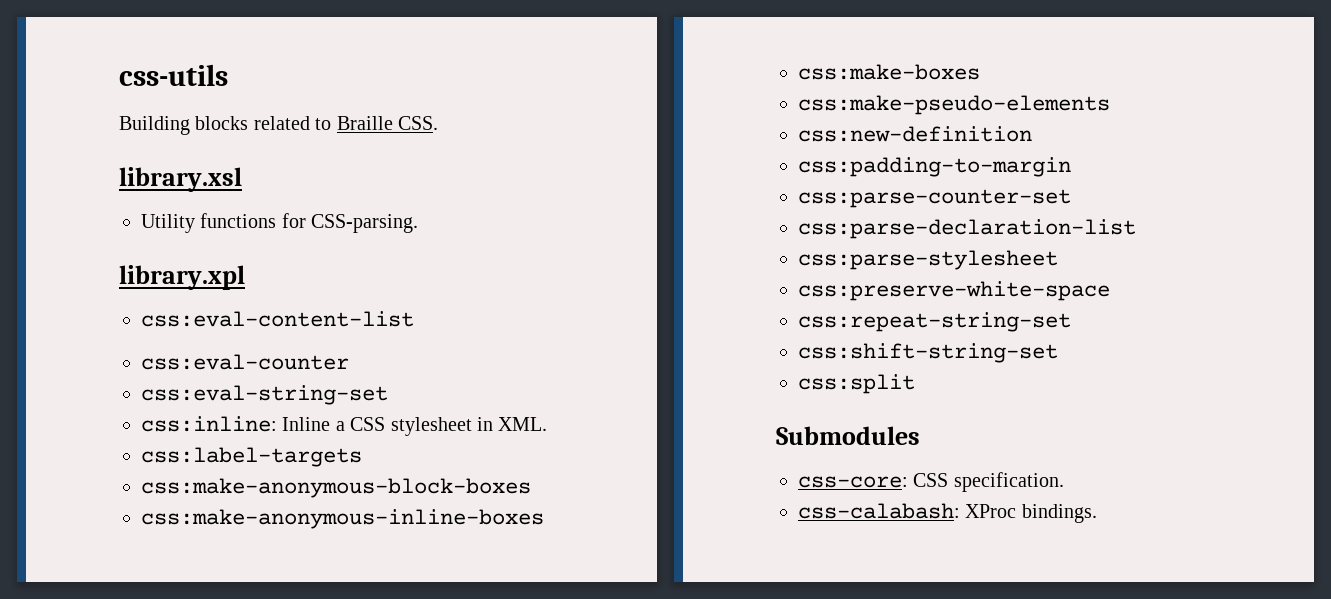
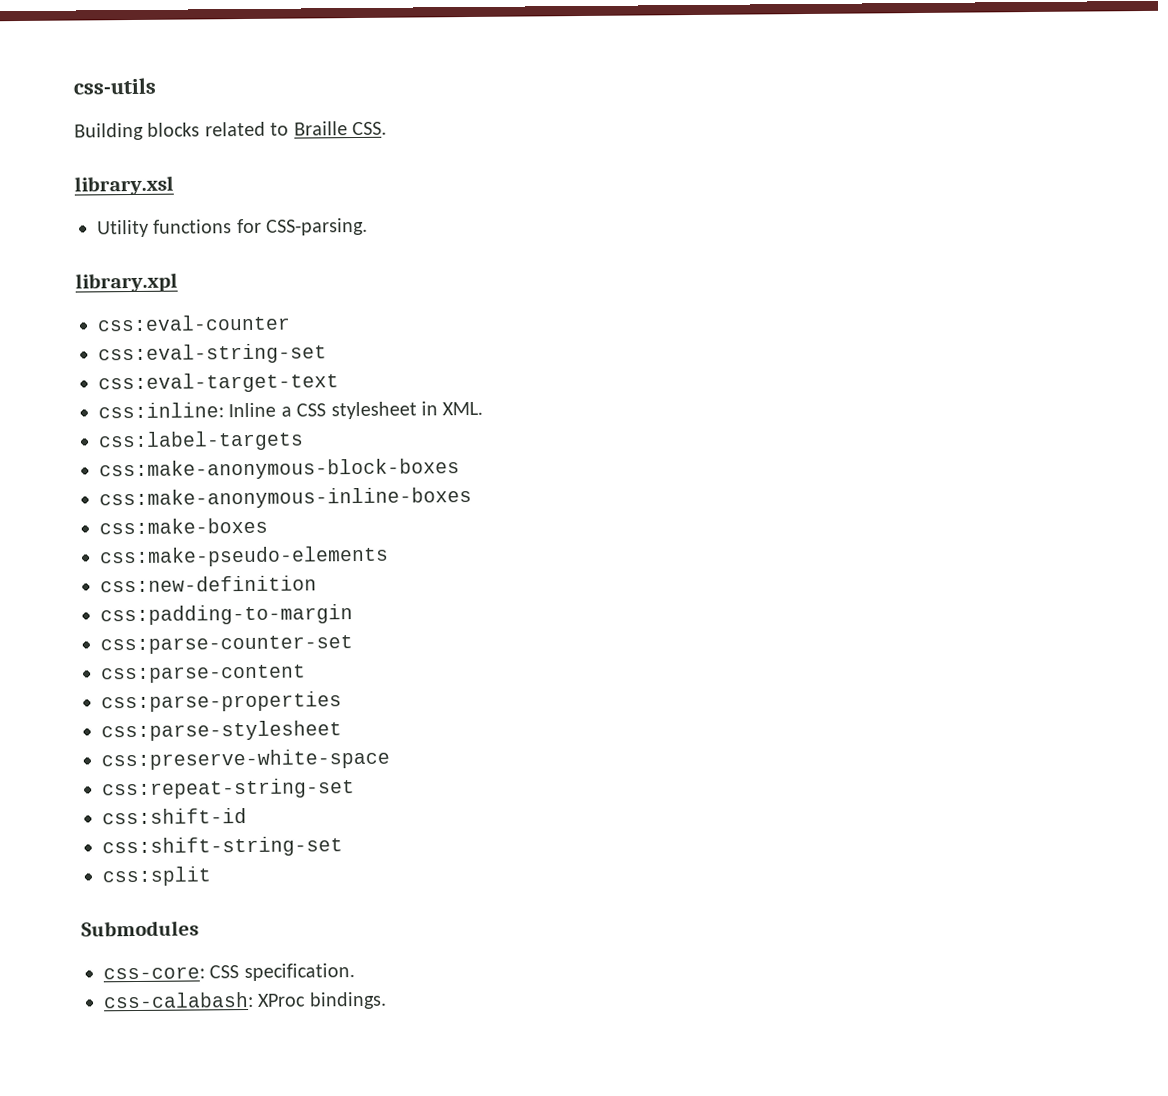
[141,311,414,327] // css:eval-content-list -> (178, 282) none
(388, 395) none -> [98,372,339,394] // css:eval-target-text
[798,219,1136,239] css:parse-declaration-list -> [101,664,306,684] [101,691,342,713] css:parse-content // css:parse-properties
(1071, 322) none -> [102,808,247,825] // css:shift-id

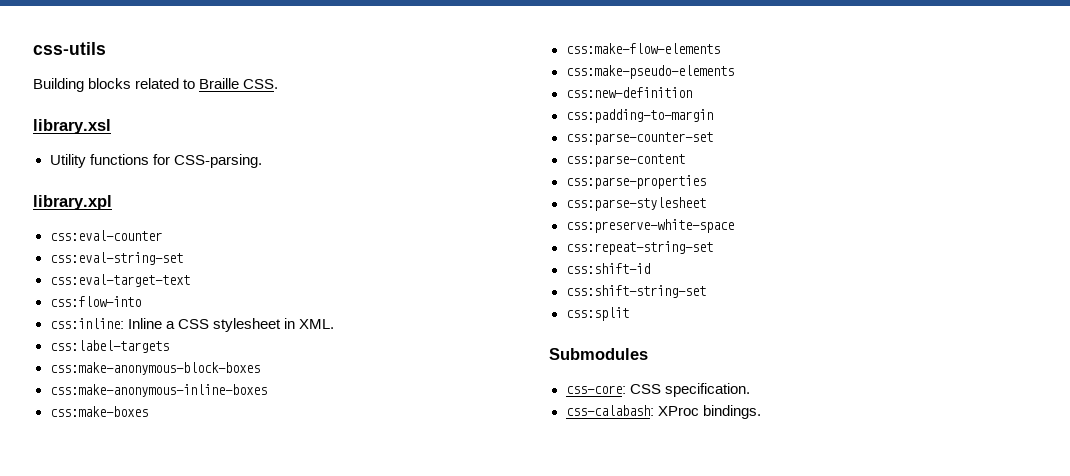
(339, 383) none -> [49,296,141,307] // css:flow-into
(268, 526) none -> [565,43,720,54] // css:make-flow-elements

